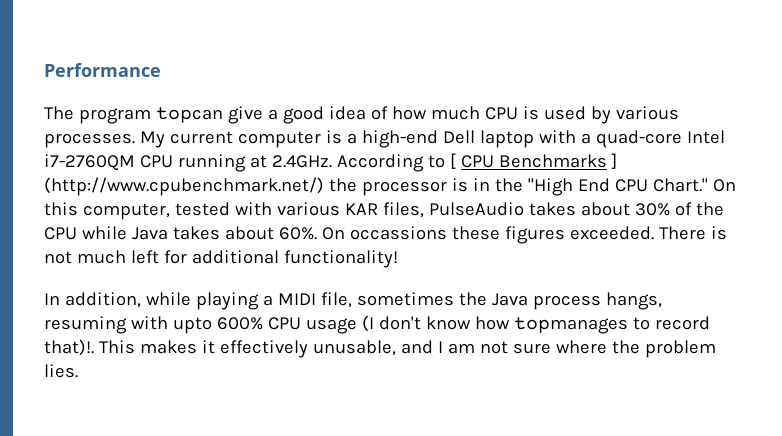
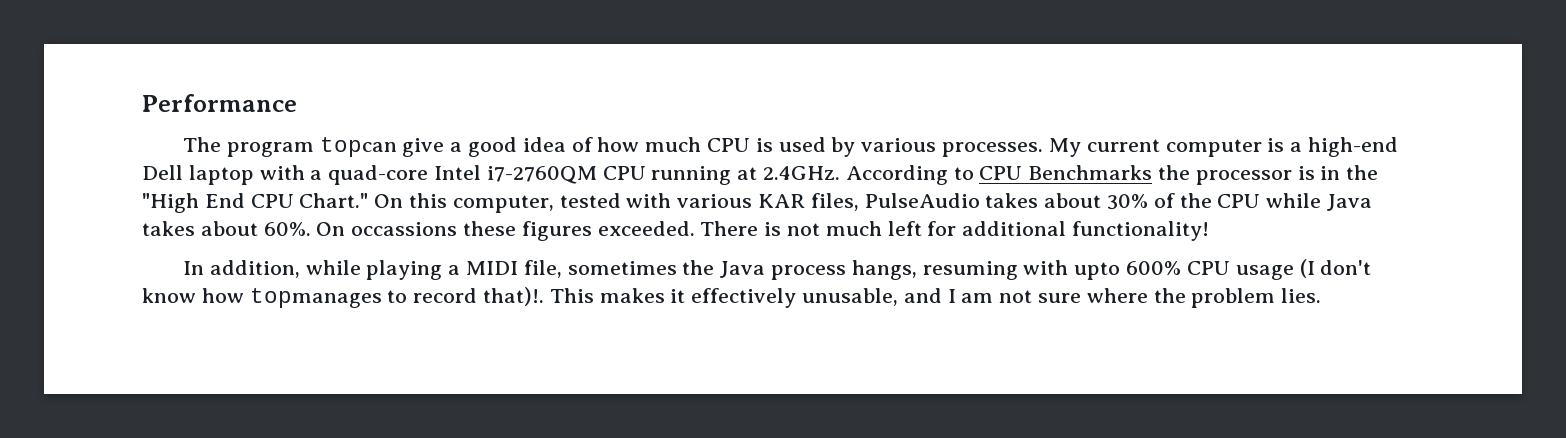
[449,153,456,169] [ -> (974, 173) none
[610,153,617,169] [44,177,324,196] ] (http://www.cpubenchmark.net/) -> (1153, 172) none

